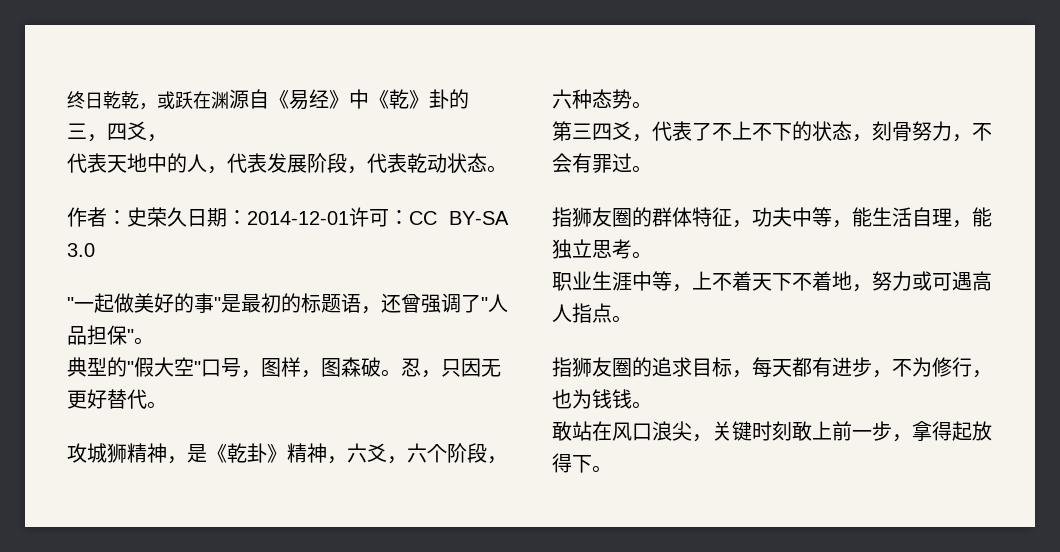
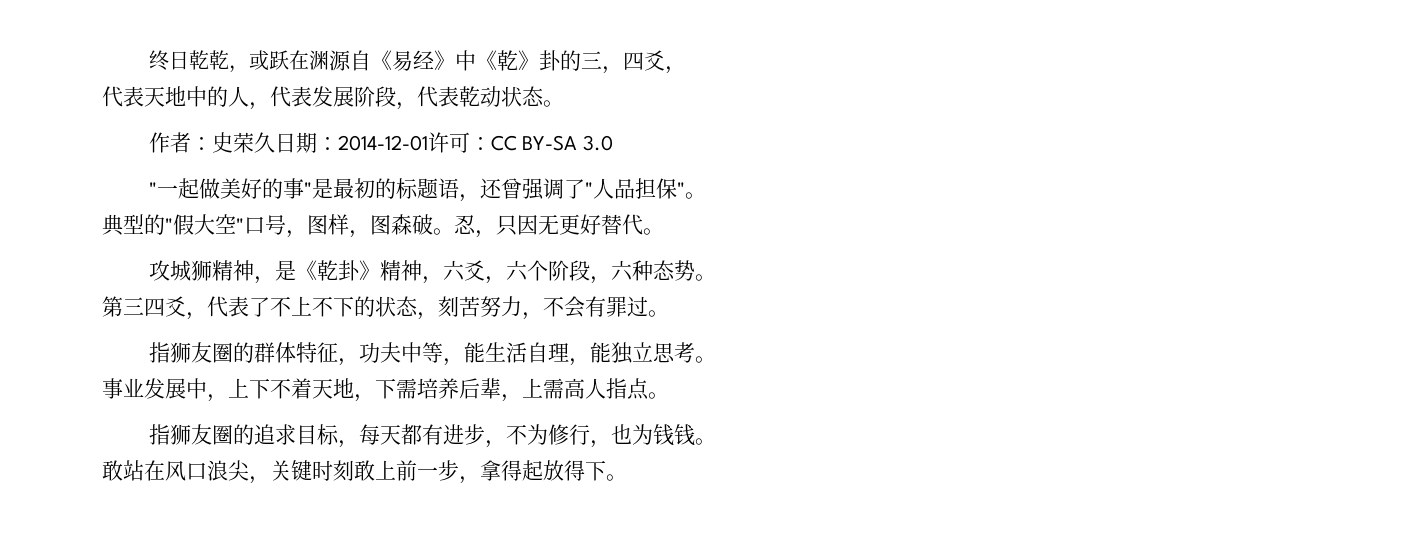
[892,122,912,141] 骨 -> [459,296,480,317] 苦
[552,271,972,292] 职业生涯中等，上不着天下不着地，努力或可遇 -> [102,378,564,402] 事业发展中，上下不着天地，下需培养后辈，上需

